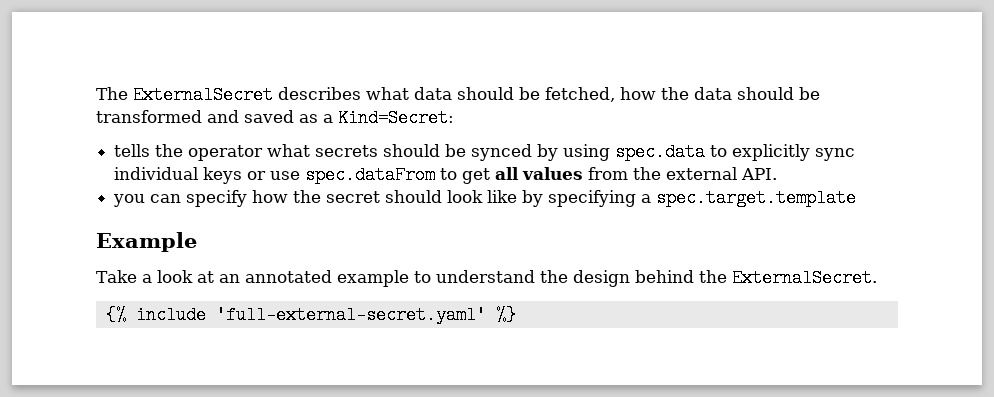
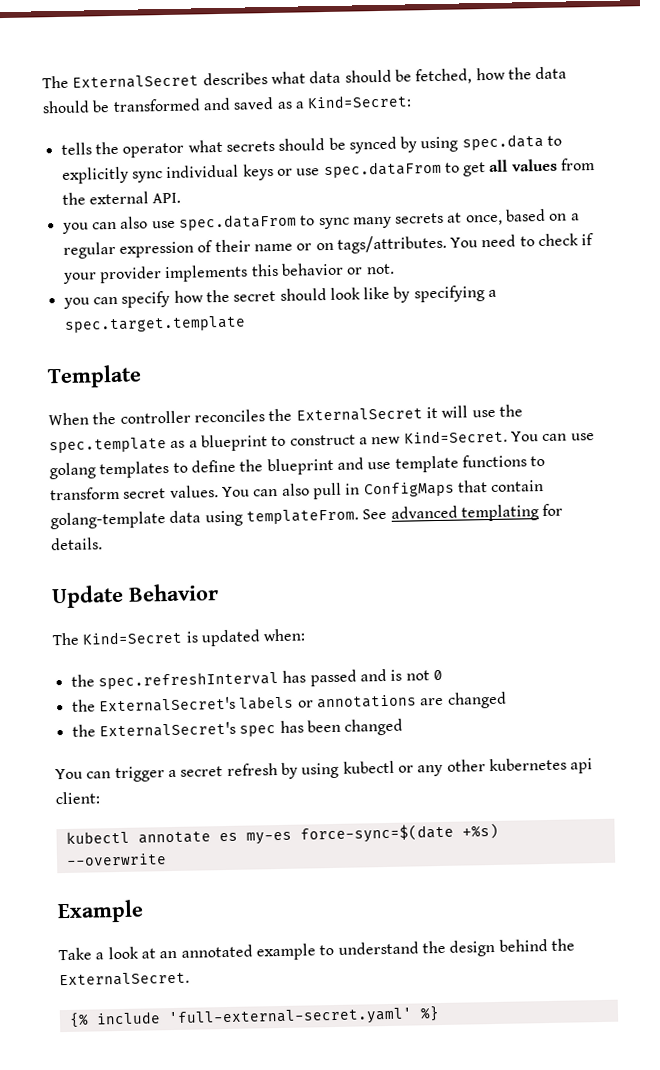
(778, 174) none -> [61,208,580,234] [62,233,595,259] [62,262,395,284] // you can also use spec.dataFrom to sync many secrets at once, based on a regular expression of their name or on tags/attributes. You need to check if your provider implements this behavior or not.
(857, 198) none -> [47,364,142,389] [48,404,523,426] [49,429,595,454] [49,454,546,480] [50,479,545,501] [50,503,564,530] [51,537,103,551] [51,583,219,609] [52,628,306,647] [70,668,443,690] [71,691,507,713] [71,718,404,738] [55,757,594,783] [55,791,100,805] [65,822,499,845] [65,853,167,866] // Template // When the controller reconciles the ExternalSecret it will use the spec.template as a blueprint to construct a new Kind=Secret. You can use golang templates to define the blueprint and use template functions to transform secret values. You can also pull in ConfigMaps that contain golang-template data using templateFrom. See advanced templating for details. // Update Behavior // The Kind=Secret is updated when: // the spec.refreshInterval has passed and is not 0 // the ExternalSecret's labels or annotations are changed // the ExternalSecret's spec has been changed // You can trigger a secret refresh by using kubectl or any other kubernetes api client: // kubectl annotate es my-es force-sync=$(date +%s) --overwrite

